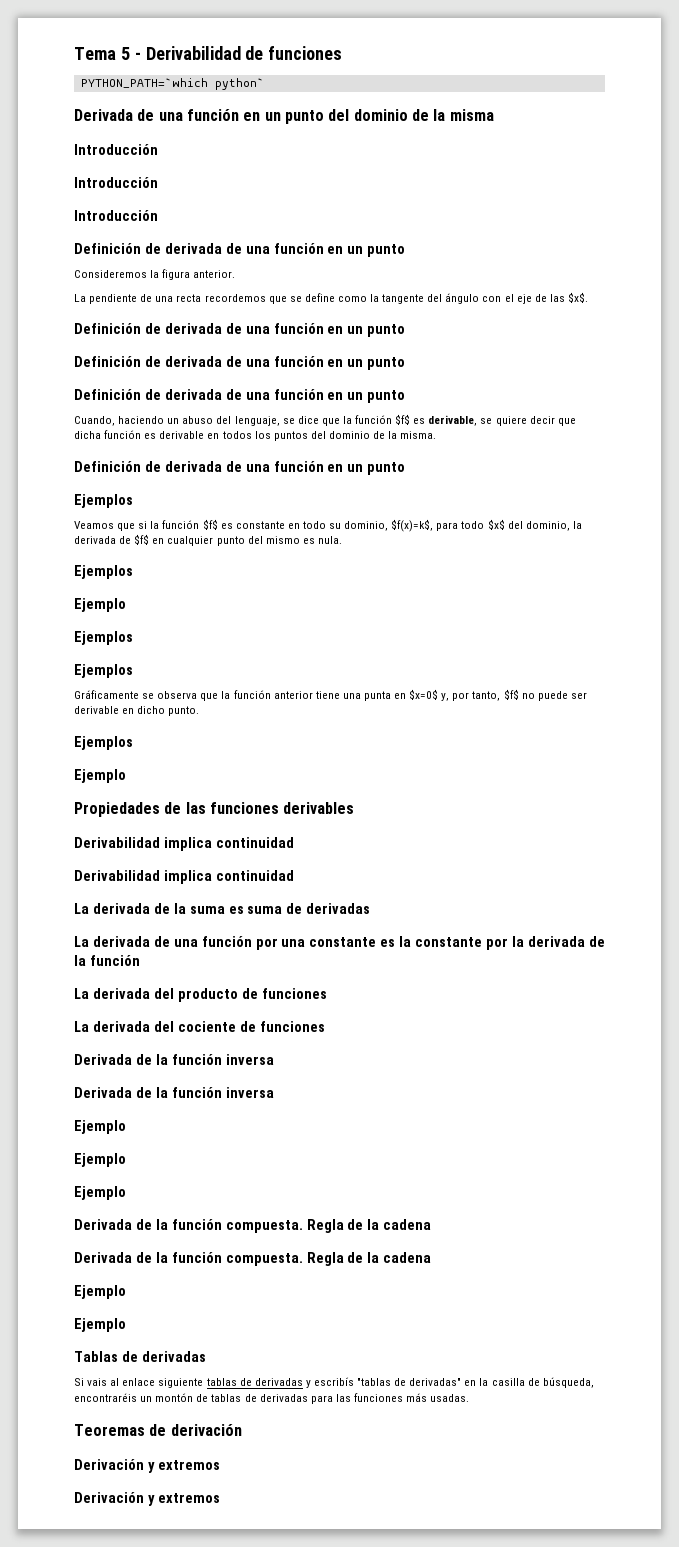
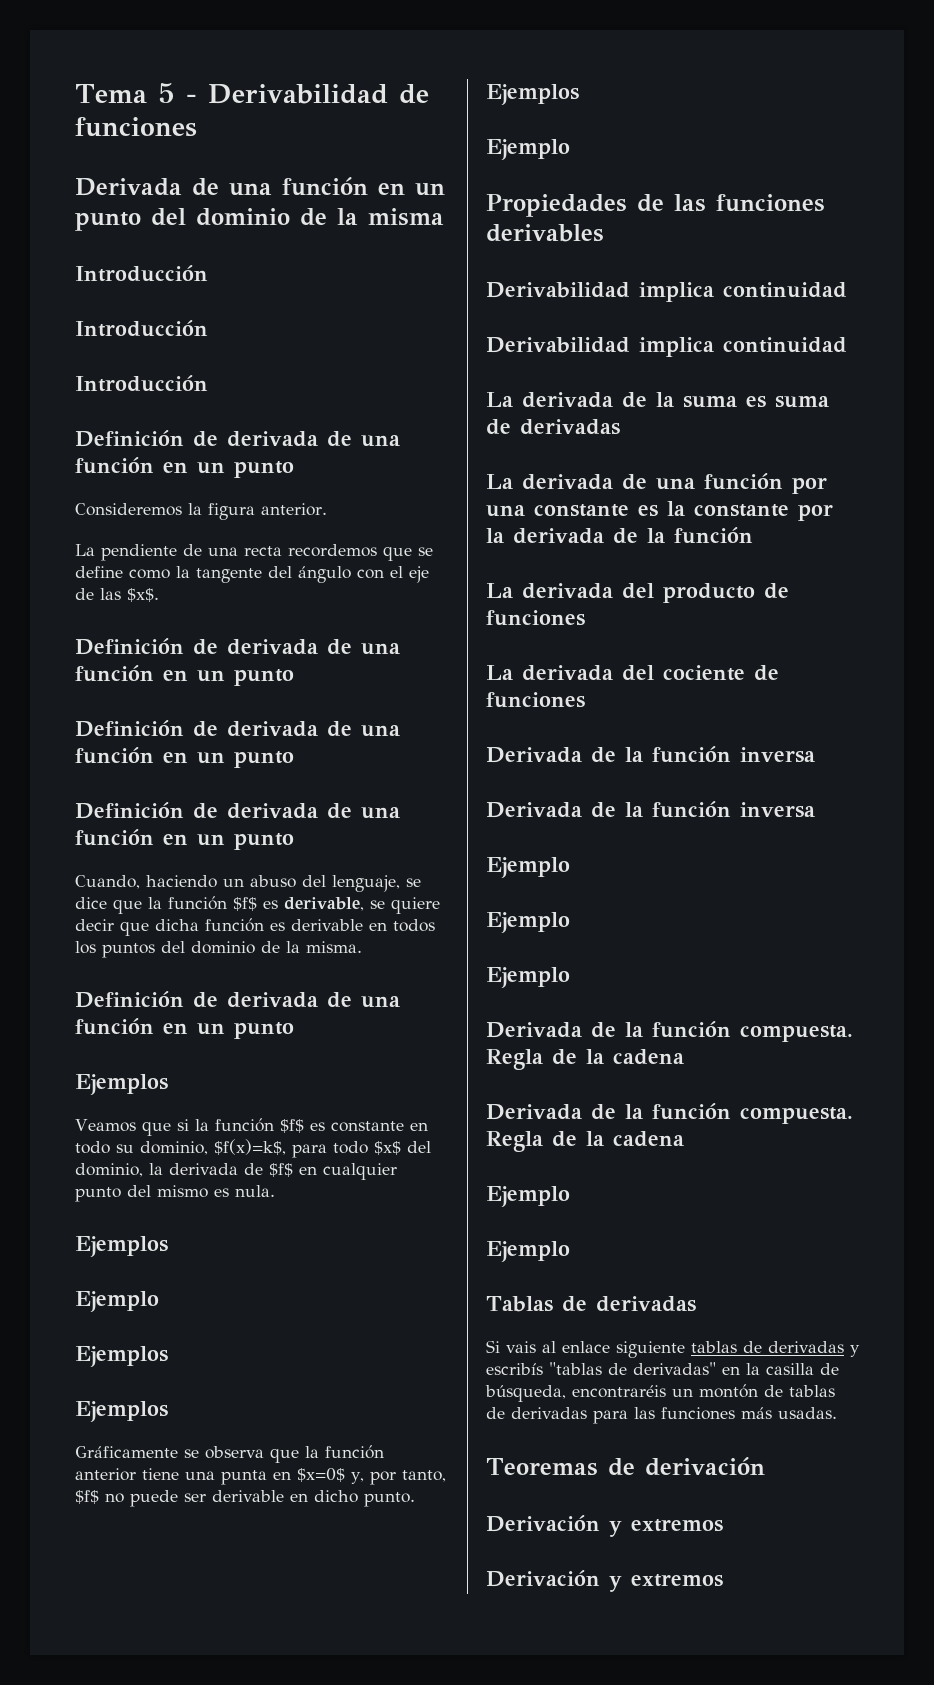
[80,78,264,90] // PYTHON_PATH=`which python` -> (197, 127) none

